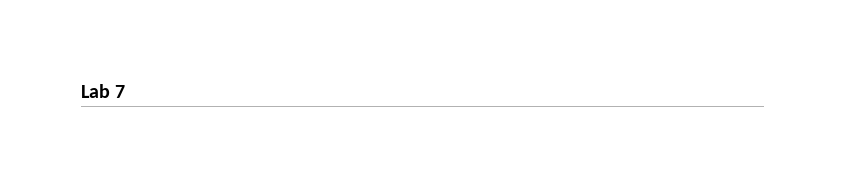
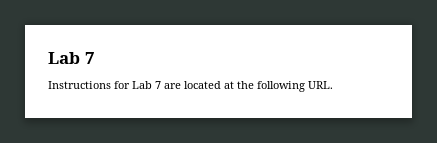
[81,84,126,98] Lab 7 -> [48,52,95,64] [48,81,333,92] Lab 7 // Instructions for Lab 7 are located at the following URL.

